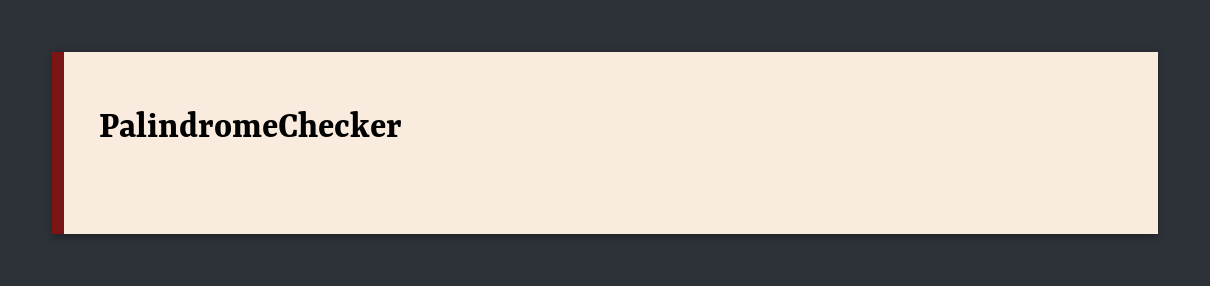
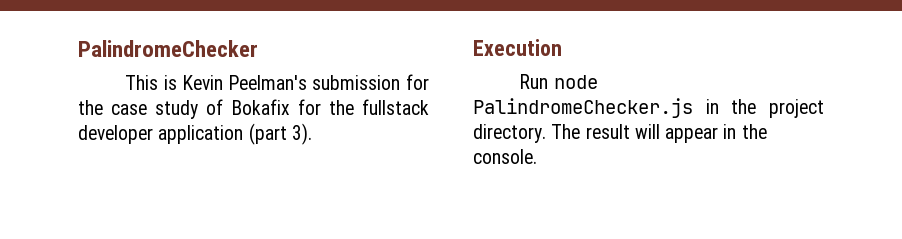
(402, 124) none -> [125,74,429,90] [78,99,429,119] [78,123,312,145] [473,39,562,56] [520,74,598,89] [473,98,824,118] [473,124,767,143] [473,149,537,164] // This is Kevin Peelman's submission for the case study of Bokafix for the fullstack developer application (part 3). // Execution // Run node PalindromeChecker.js in the project directory. The result will appear in the console.

